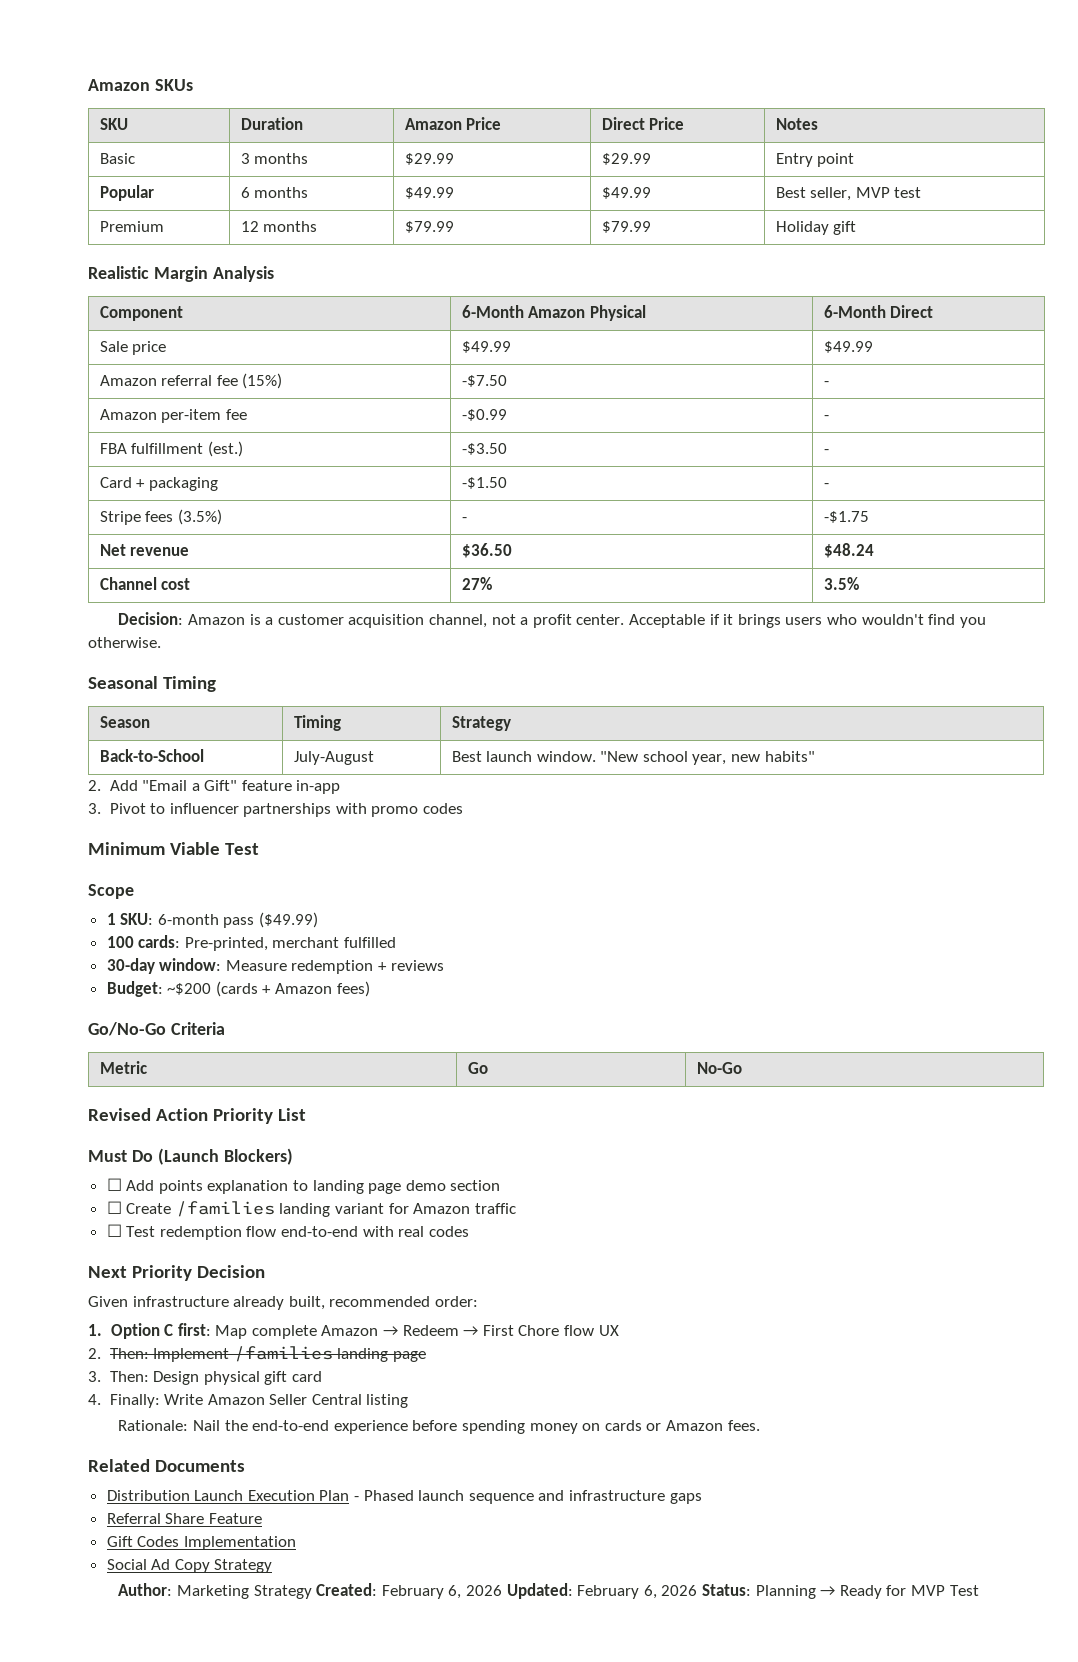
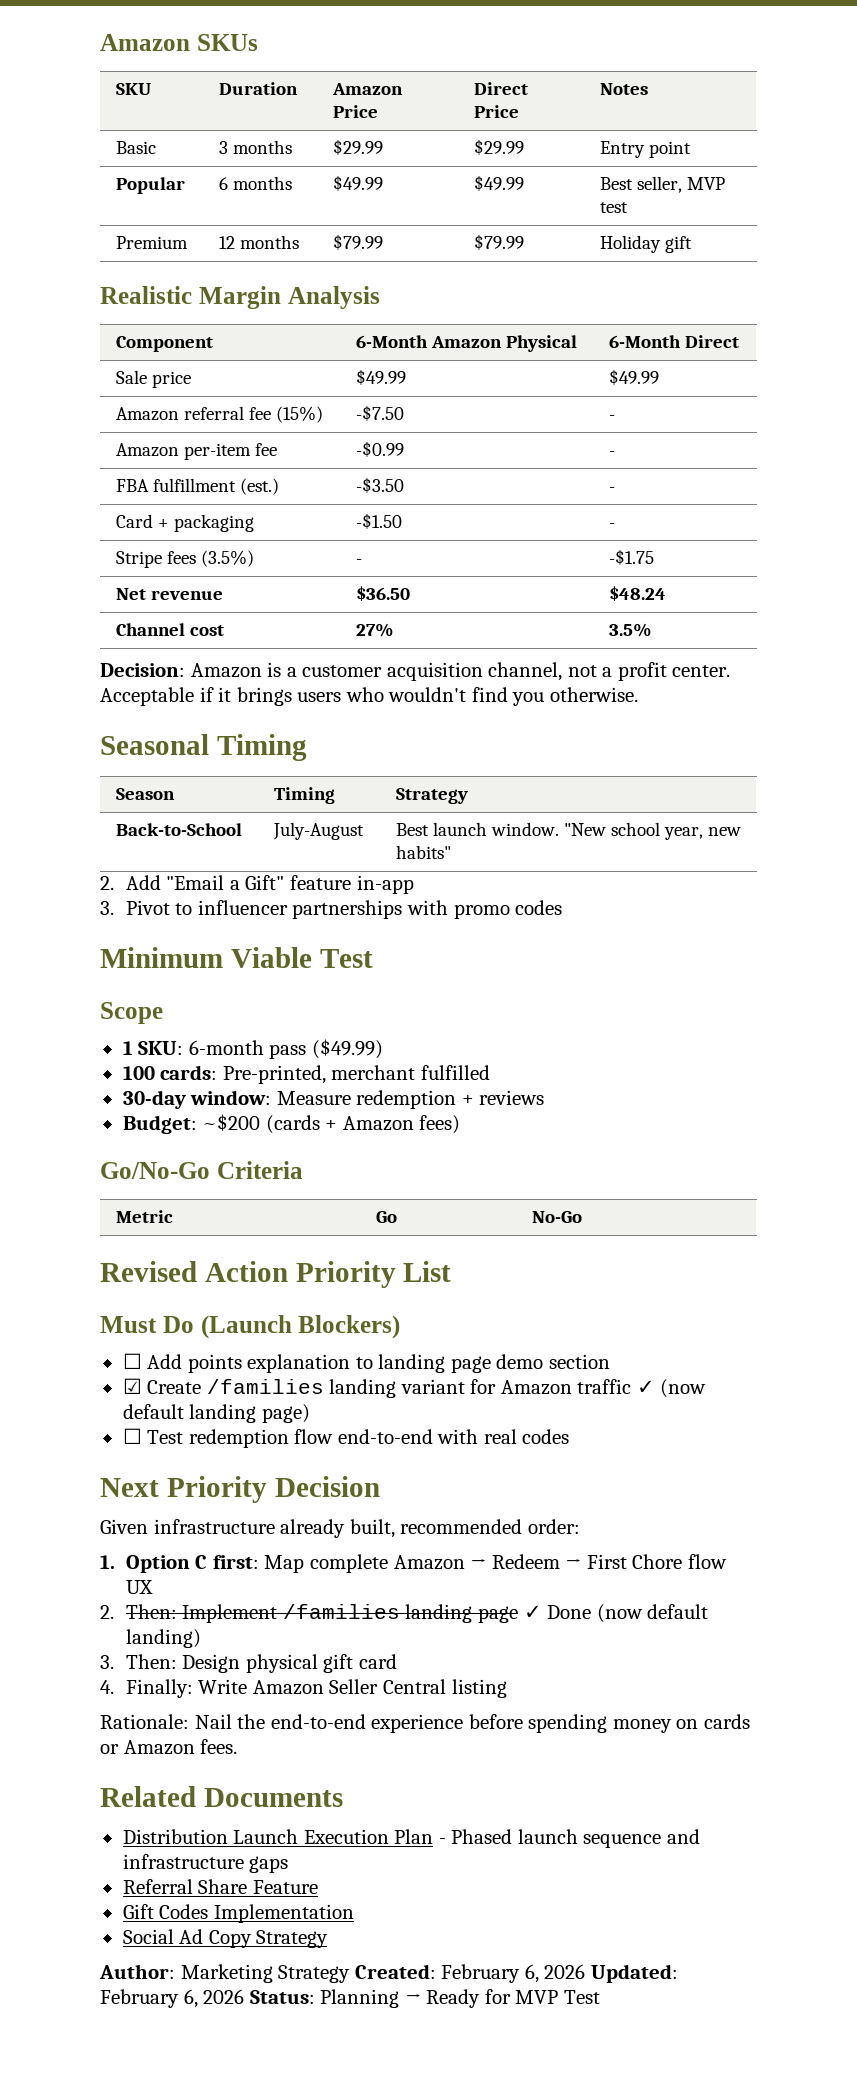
[106,1201,122,1214] ☐ -> [122,1378,142,1394] ☑
(516, 1208) none -> [636,1379,707,1398] [122,1404,310,1423] ✓ (now default landing page)
(426, 1356) none -> [523,1604,709,1623] [125,1629,201,1648] ✓ Done (now default landing)

